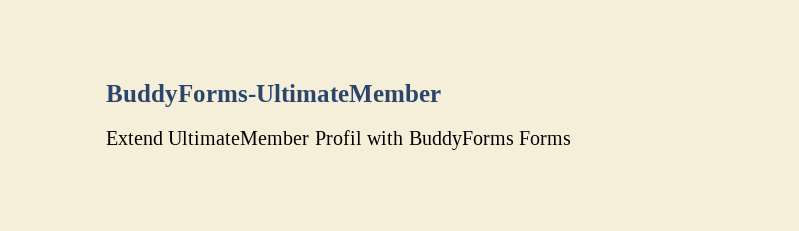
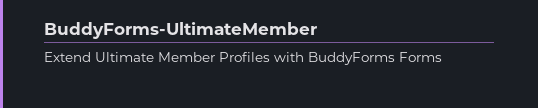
[168,130,362,145] UltimateMember Profil -> [95,52,270,62] Ultimate Member Profiles

